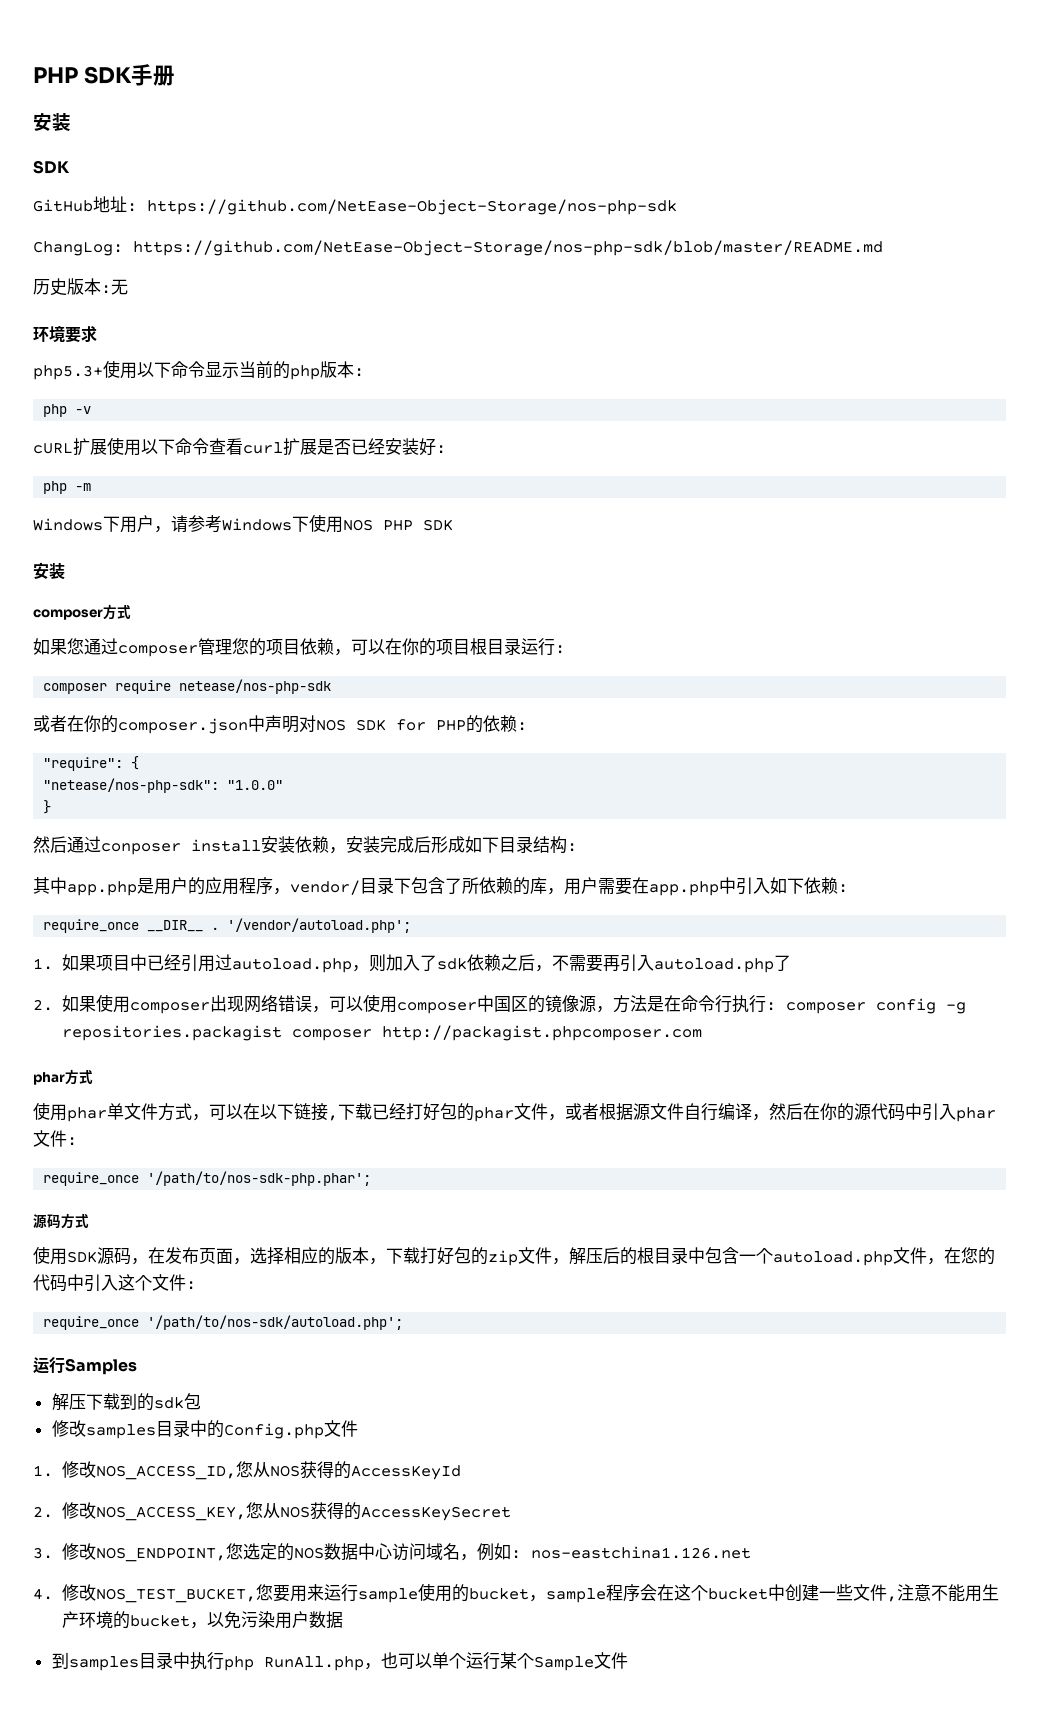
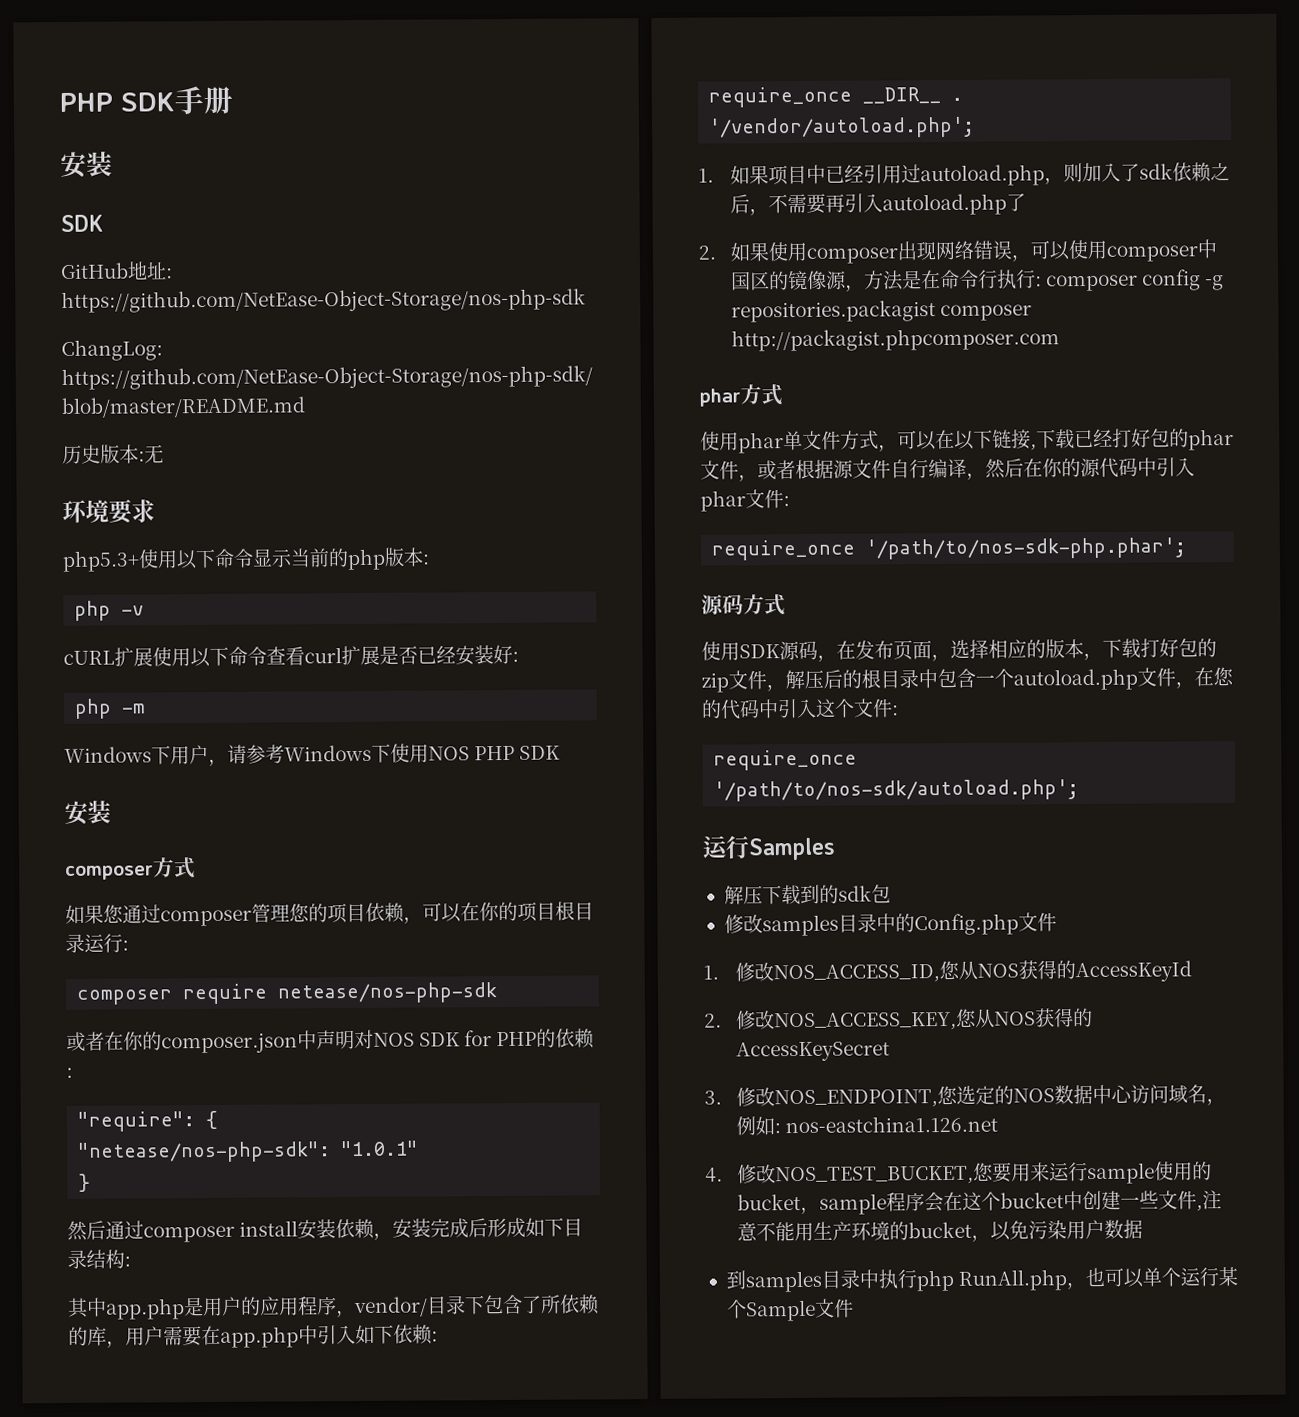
[227,780,284,790] "1.0.0" -> [340,1140,420,1157] "1.0.1"
[101,843,181,855] conposer -> [143,1225,235,1243] composer

